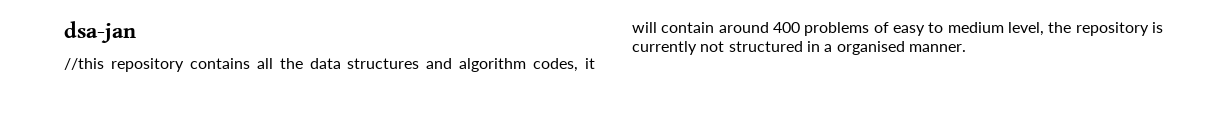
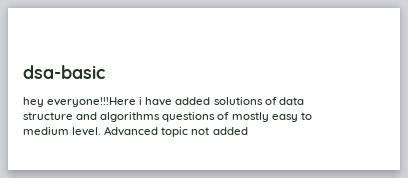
[64,21,136,43] [64,58,595,72] [632,22,1163,36] [632,41,966,55] dsa-jan // //this repository contains all the data structures and algorithm codes, it will contain around 400 problems of easy to medium level, the repository is currently not structured in a organised manner. -> [23,65,105,79] [23,97,304,107] [23,112,312,122] [23,126,248,137] dsa-basic // hey everyone!!!Here i have added solutions of data structure and algorithms questions of mostly easy to medium level. Advanced topic not added

